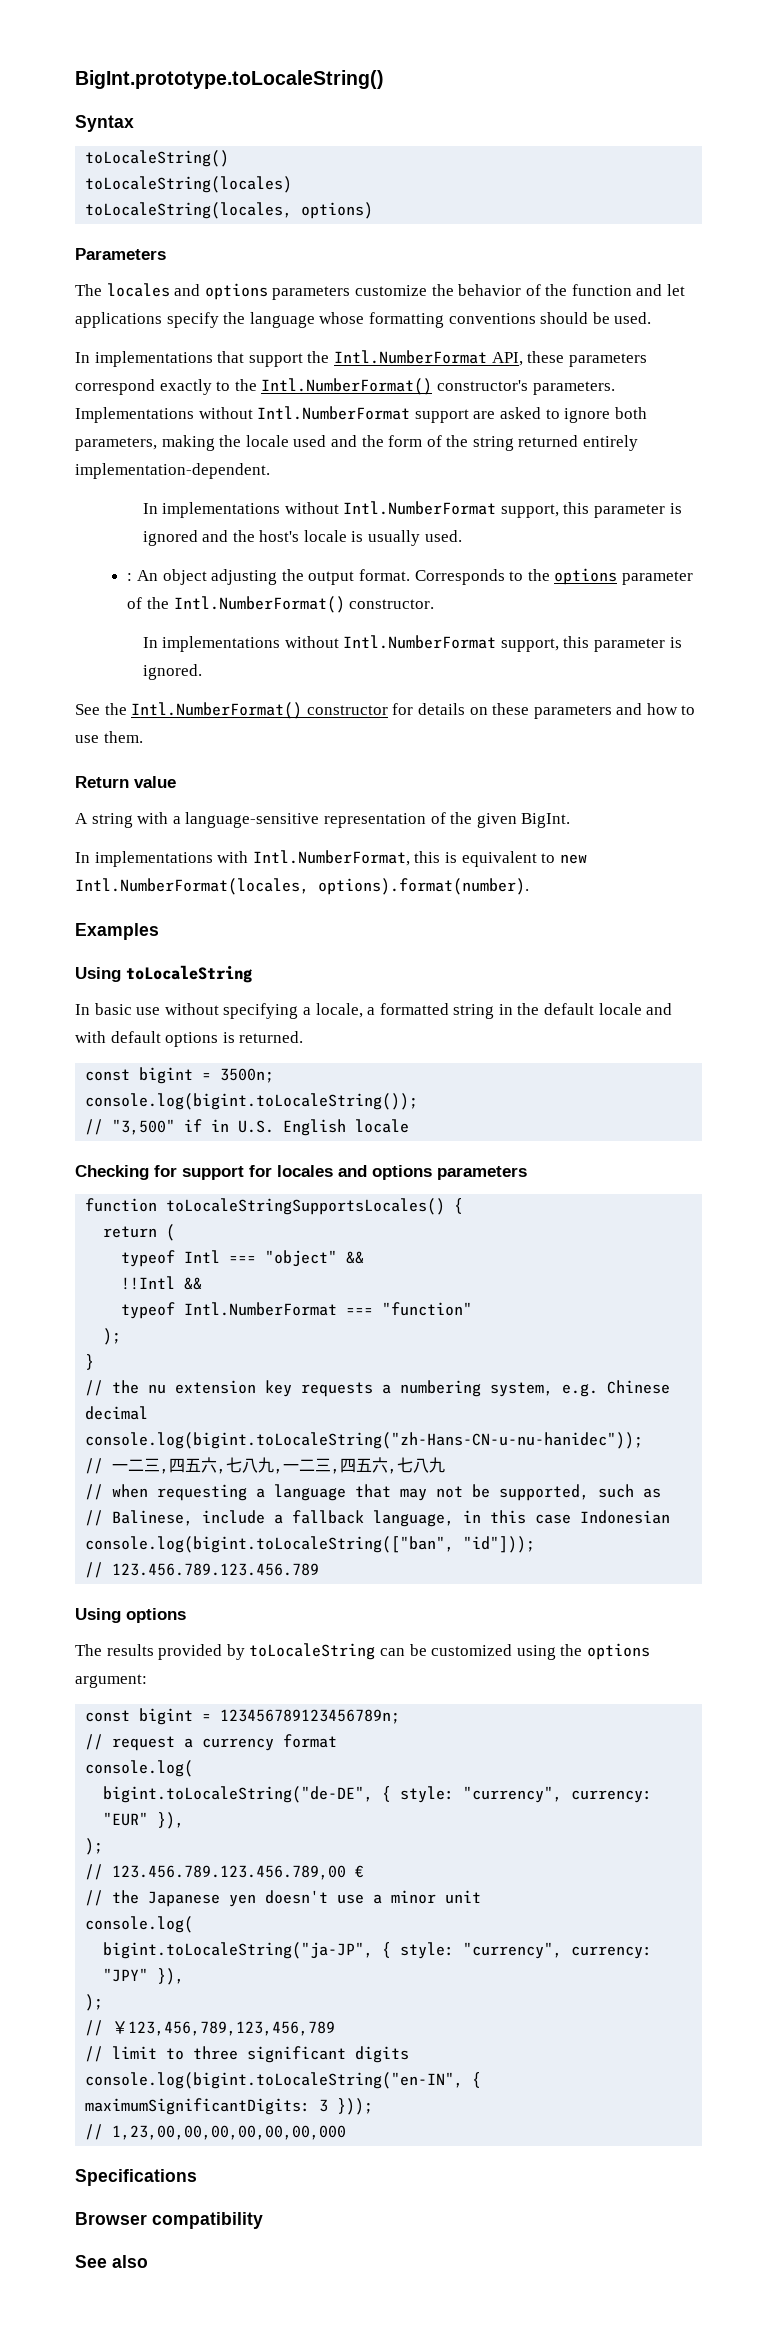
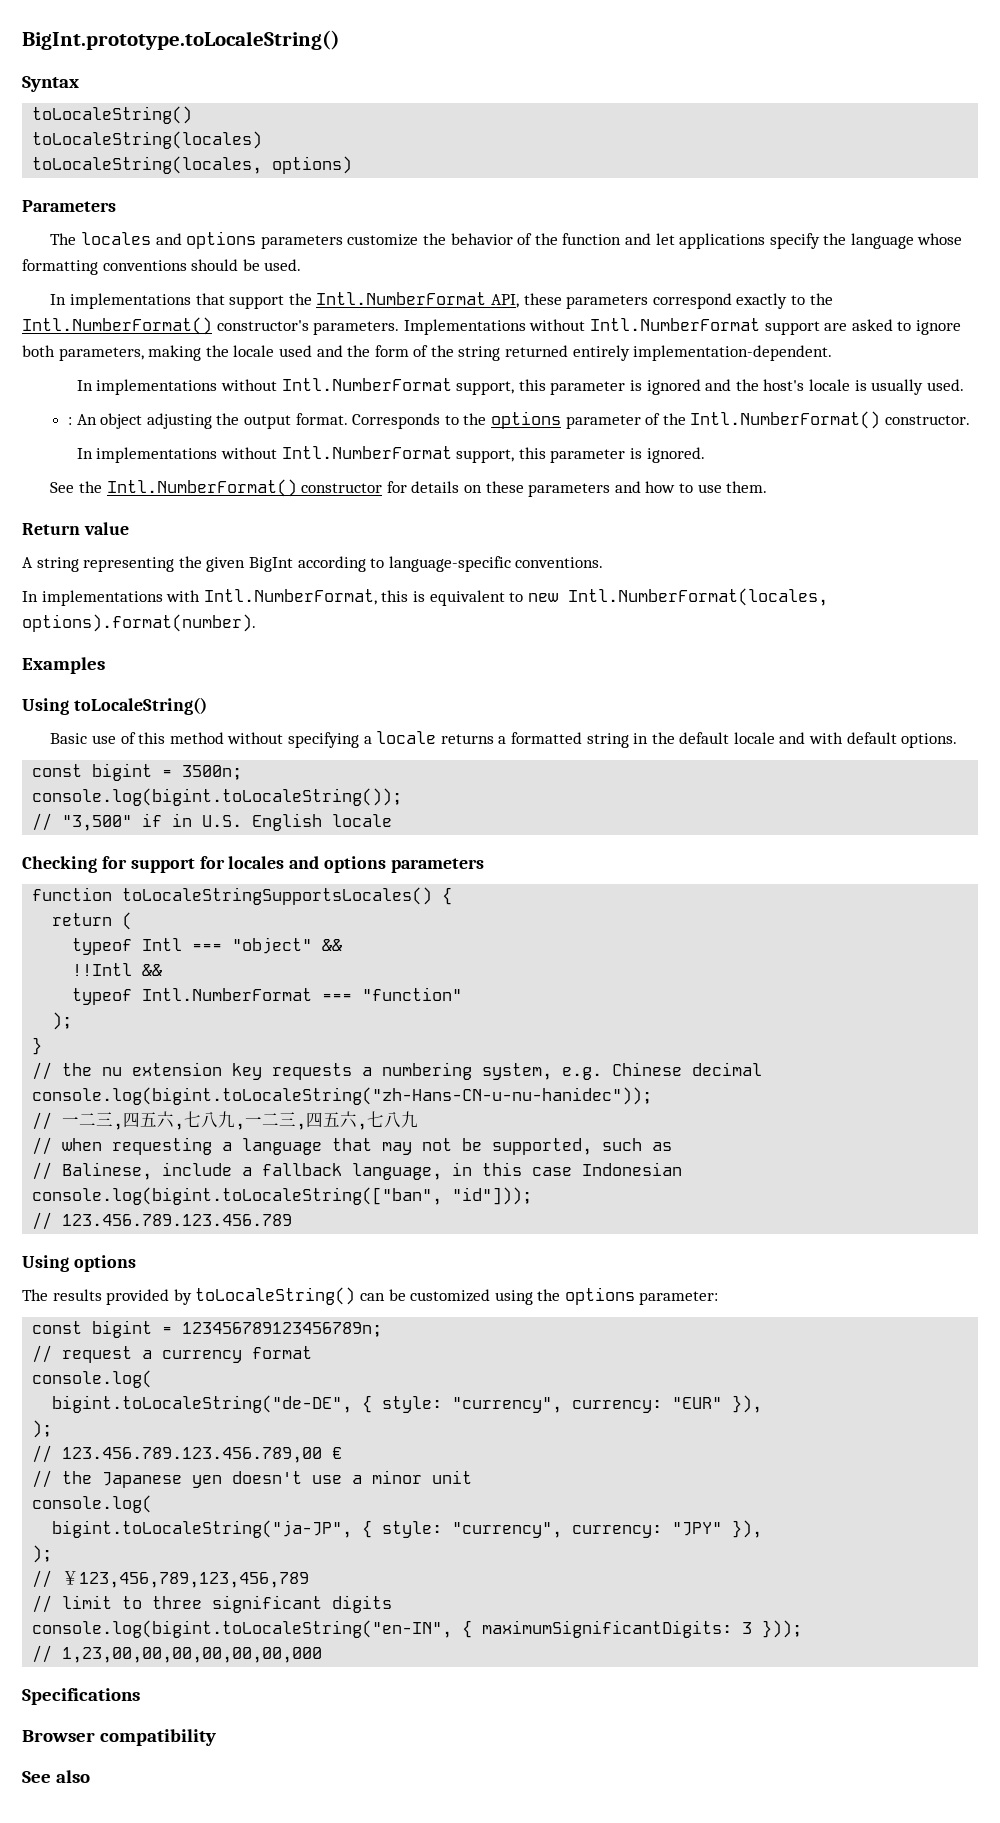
[137,812,571,828] with a language-sensitive representation of the given BigInt. -> [83,556,604,572] representing the given BigInt according to language-specific conventions.
[126,965,252,983] [75,1003,161,1015] toLocaleString // In basic use -> [73,697,207,715] [50,732,224,744] toLocaleString() // Basic use of this method
[315,1003,363,1018] locale, -> [376,731,494,744] locale returns
[165,1031,304,1047] options is returned. -> [901,733,958,748] options.
[249,1643,376,1660] toLocaleString -> [195,1287,356,1305] toLocaleString()
[75,1674,147,1688] argument: -> [639,1291,719,1305] parameter:

